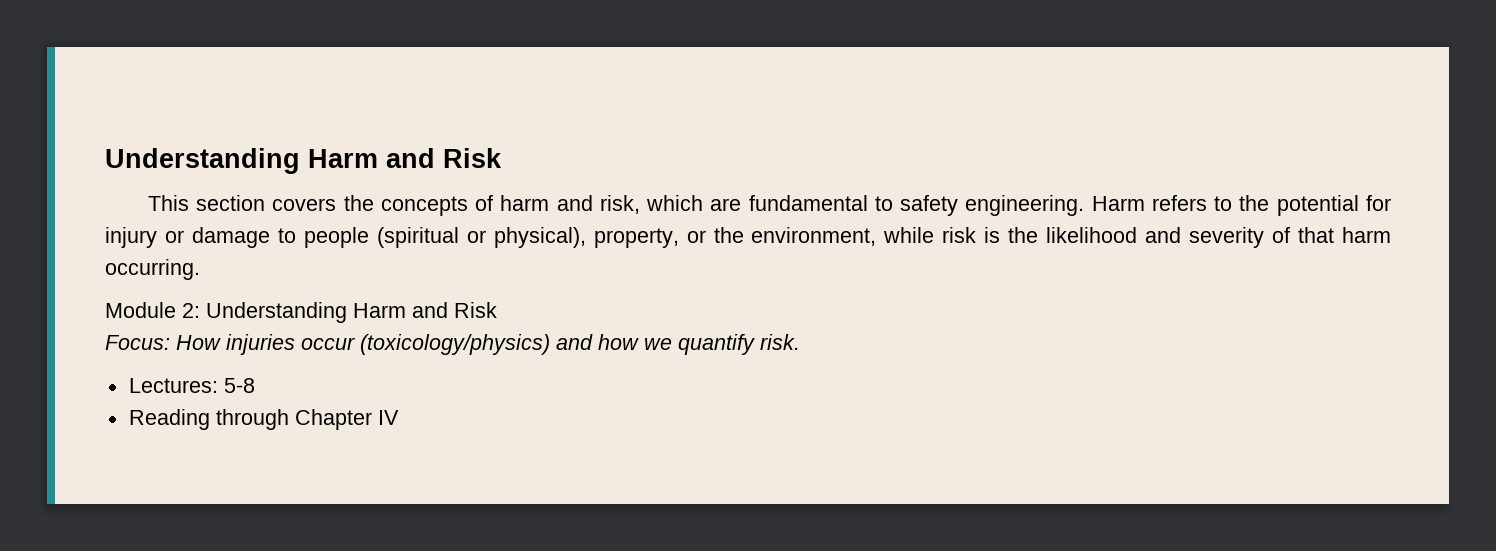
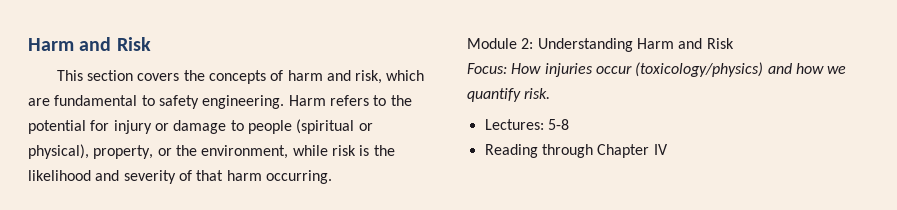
[105,148,300,174] Understanding -> (28, 44) none

